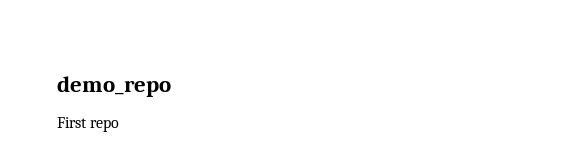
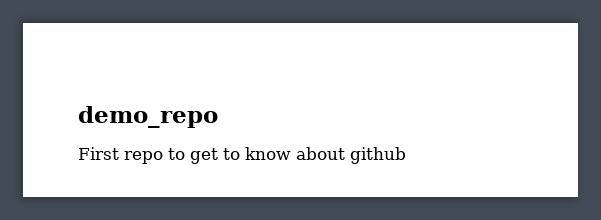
(120, 125) none -> [168,147,406,164] to get to know about github

